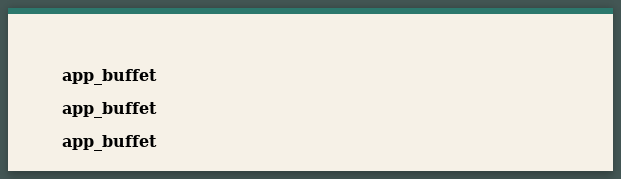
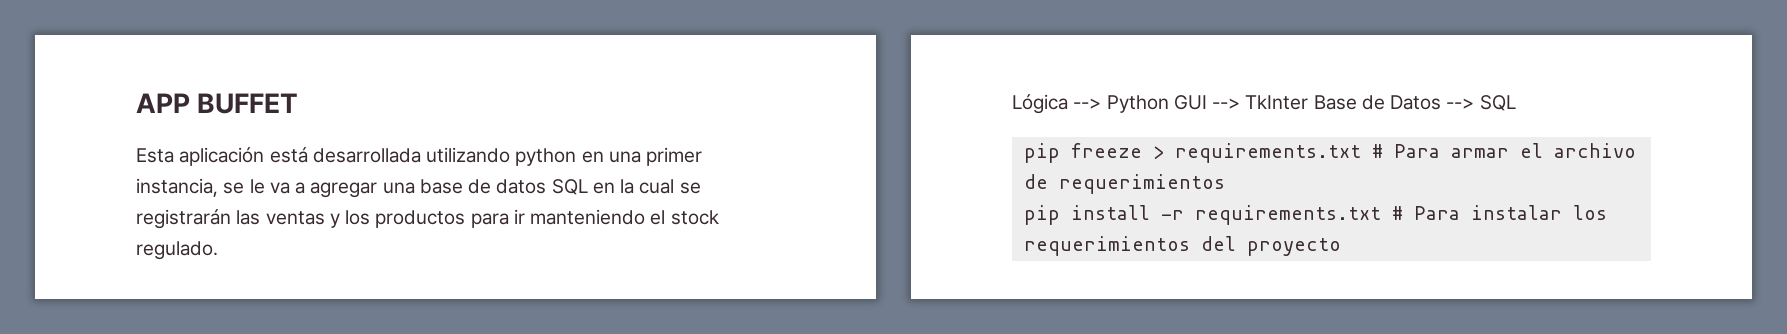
[62,69,157,85] [62,102,157,118] [62,135,157,151] app_buffet // app_buffet // app_buffet -> [136,93,299,114] [136,147,703,166] [136,178,701,198] [136,209,719,229] [136,241,218,260] [1012,94,1516,114] [1023,143,1636,163] [1023,174,1225,194] [1023,205,1607,225] [1023,236,1341,256] APP BUFFET // Esta aplicación está desarrollada utilizando python en una primer instancia, se le va a agregar una base de datos SQL en la cual se registrarán las ventas y los productos para ir manteniendo el stock regulado. // Lógica --> Python GUI --> TkInter Base de Datos --> SQL // pip freeze > requirements.txt # Para armar el archivo de requerimientos // pip install -r requirements.txt # Para instalar los requerimientos del proyecto

